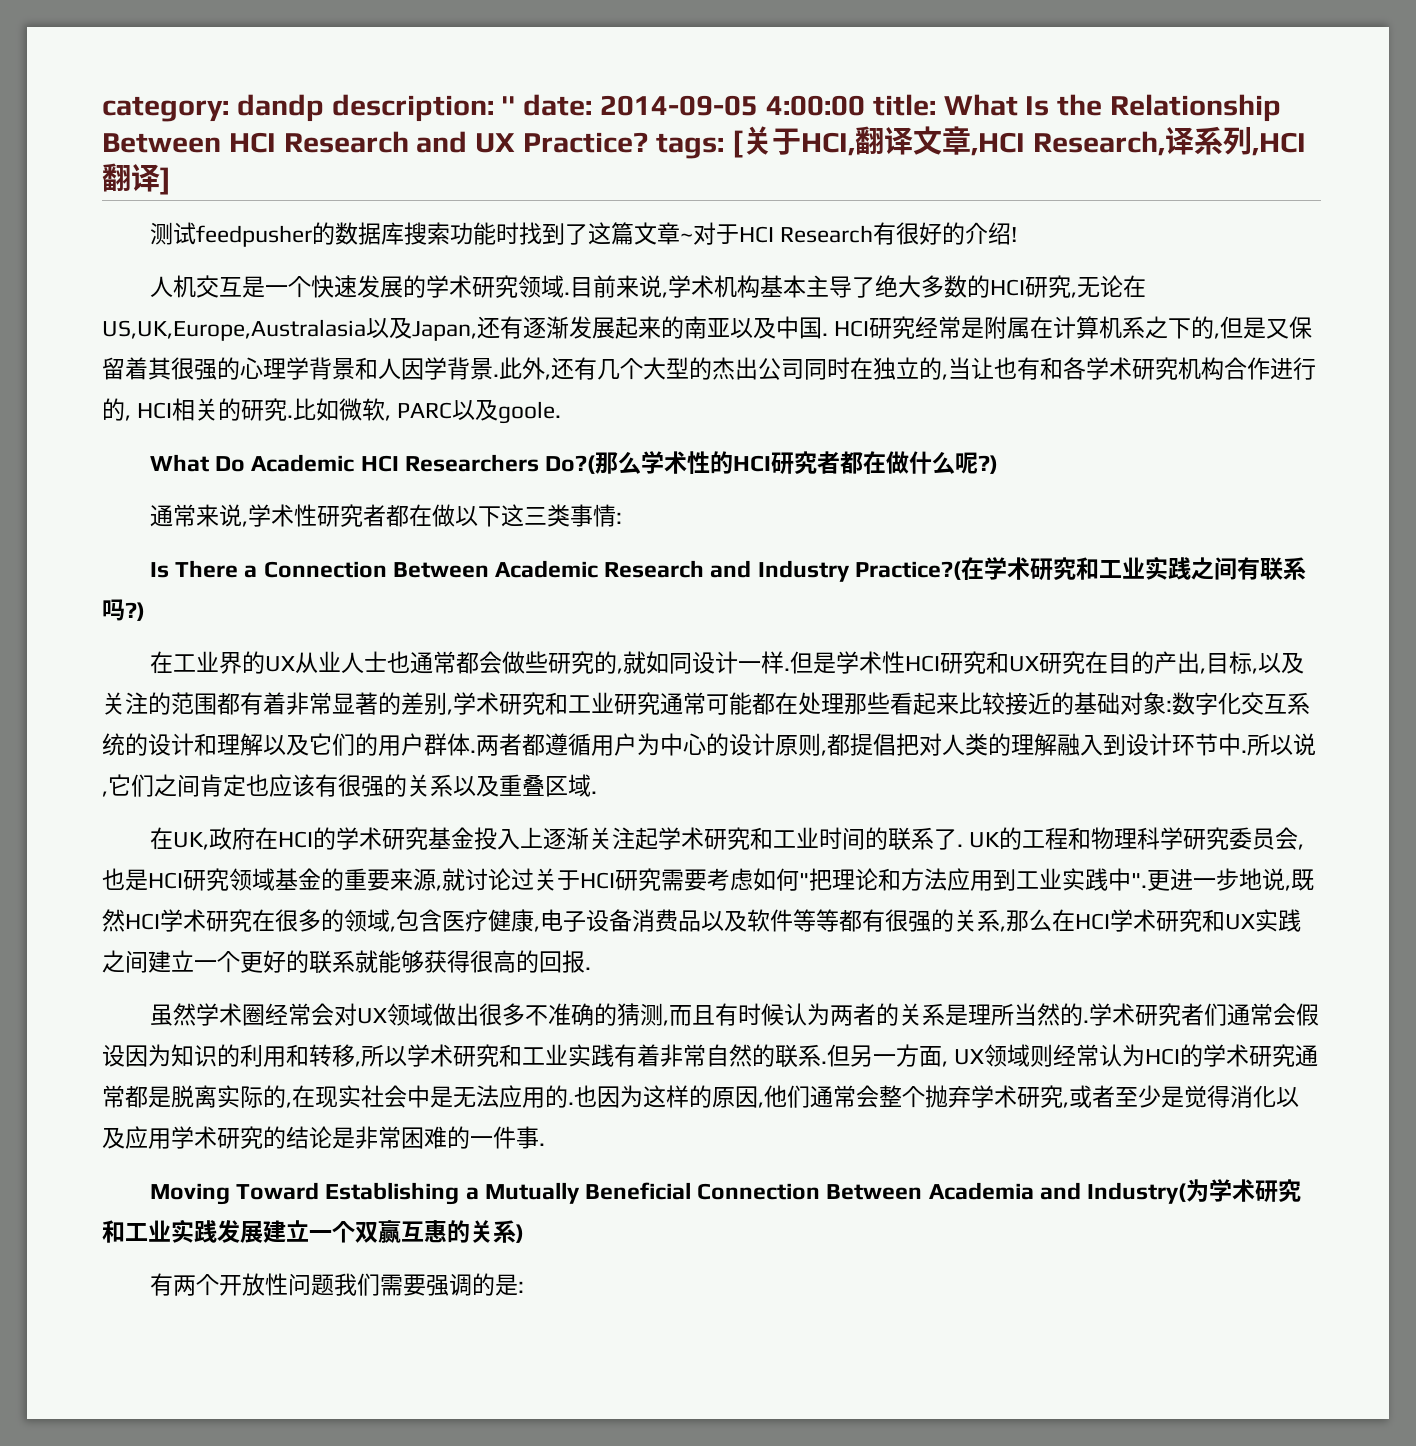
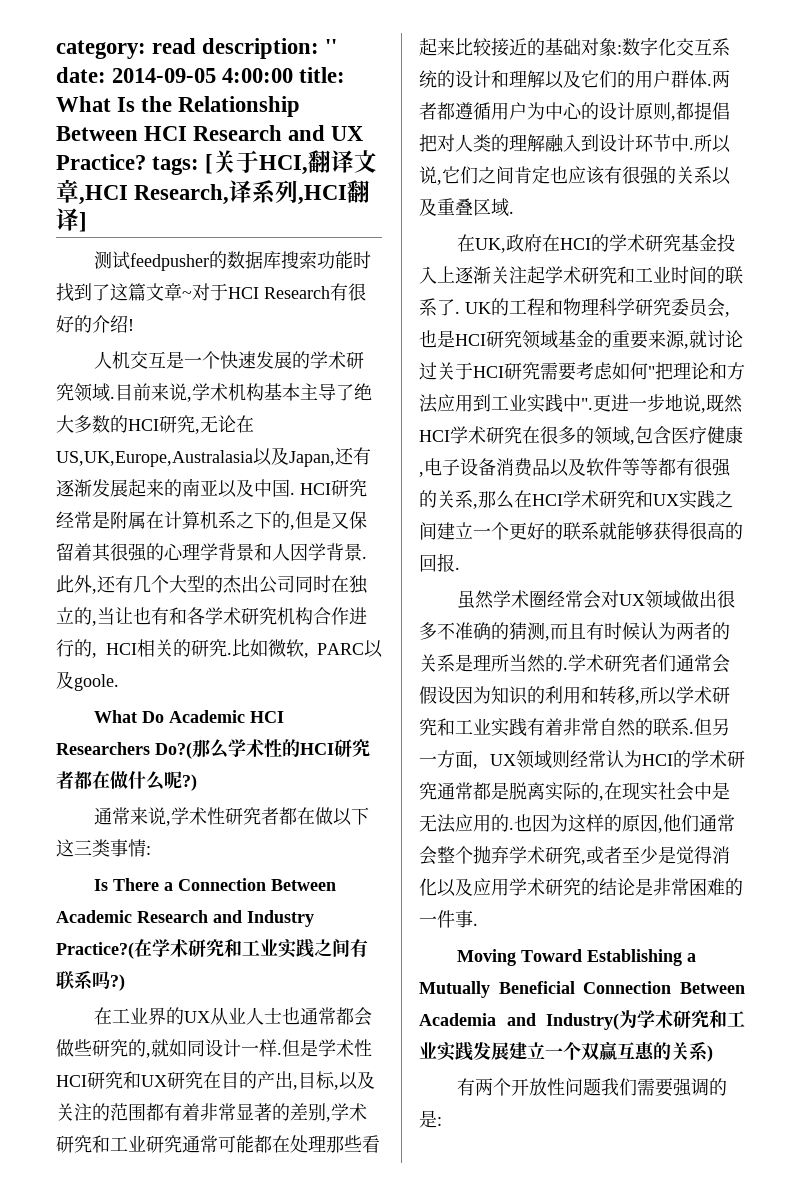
[236,94,324,122] dandp -> [152,38,197,54] read

